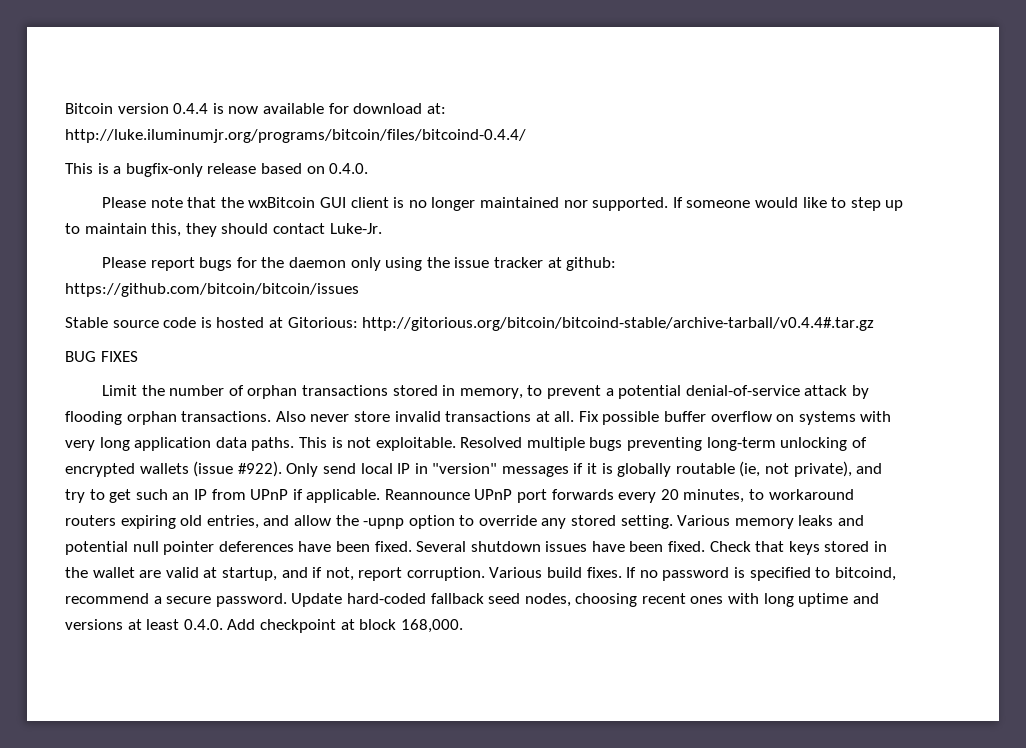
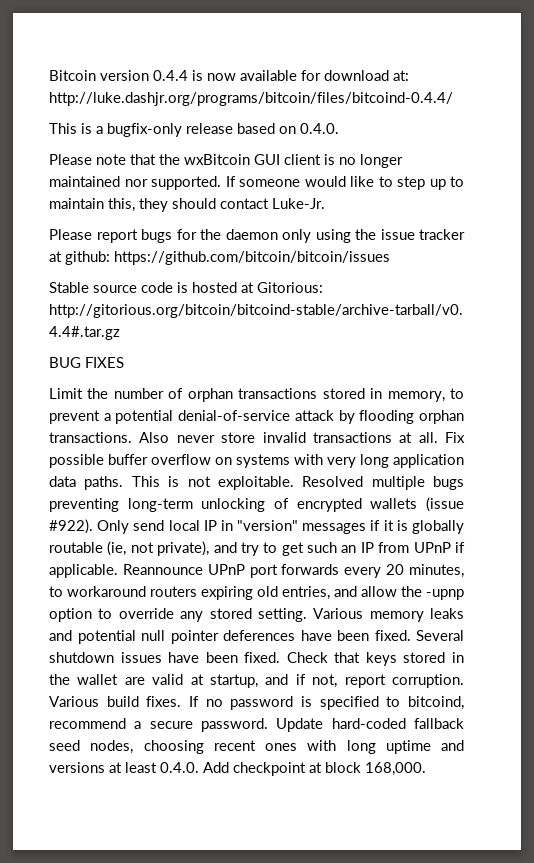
[65,129,526,143] http://luke.iluminumjr.org/programs/bitcoin/files/bitcoind-0.4.4/ -> [49,92,453,106] http://luke.dashjr.org/programs/bitcoin/files/bitcoind-0.4.4/

